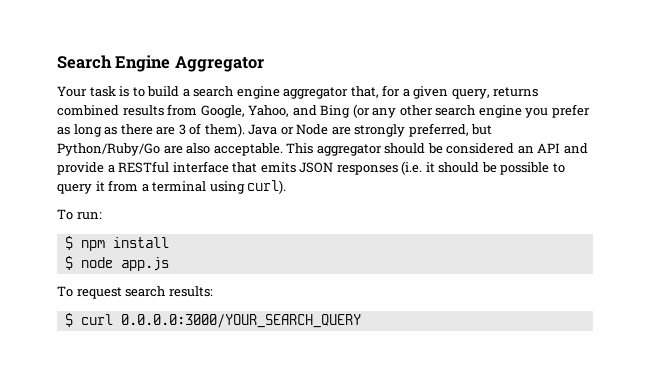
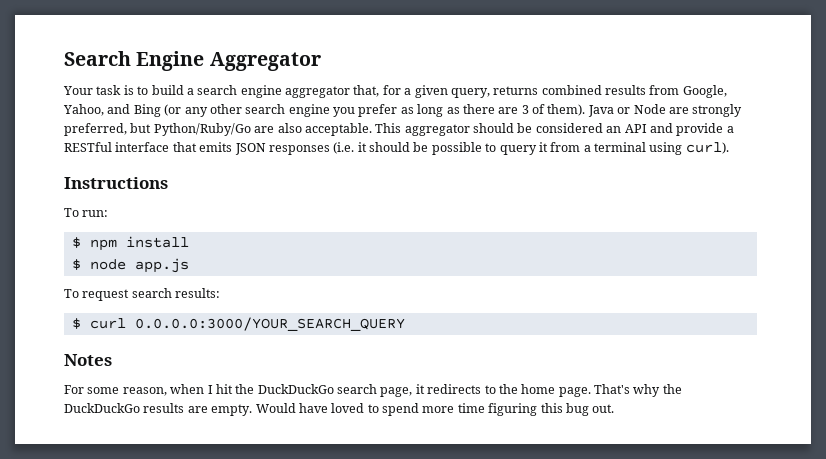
(287, 187) none -> [64,177,168,189] // Instructions
(361, 321) none -> [64,354,112,366] [64,384,682,397] [64,403,615,416] // Notes // For some reason, when I hit the DuckDuckGo search page, it redirects to the home page. That's why the DuckDuckGo results are empty. Would have loved to spend more time figuring this bug out.

